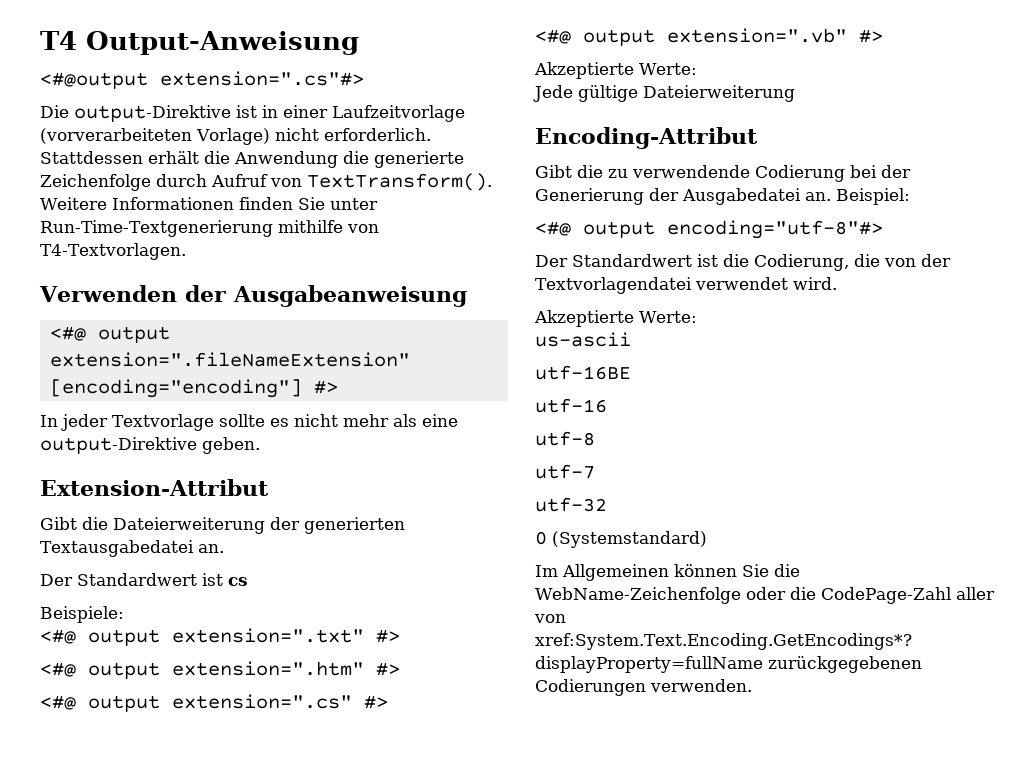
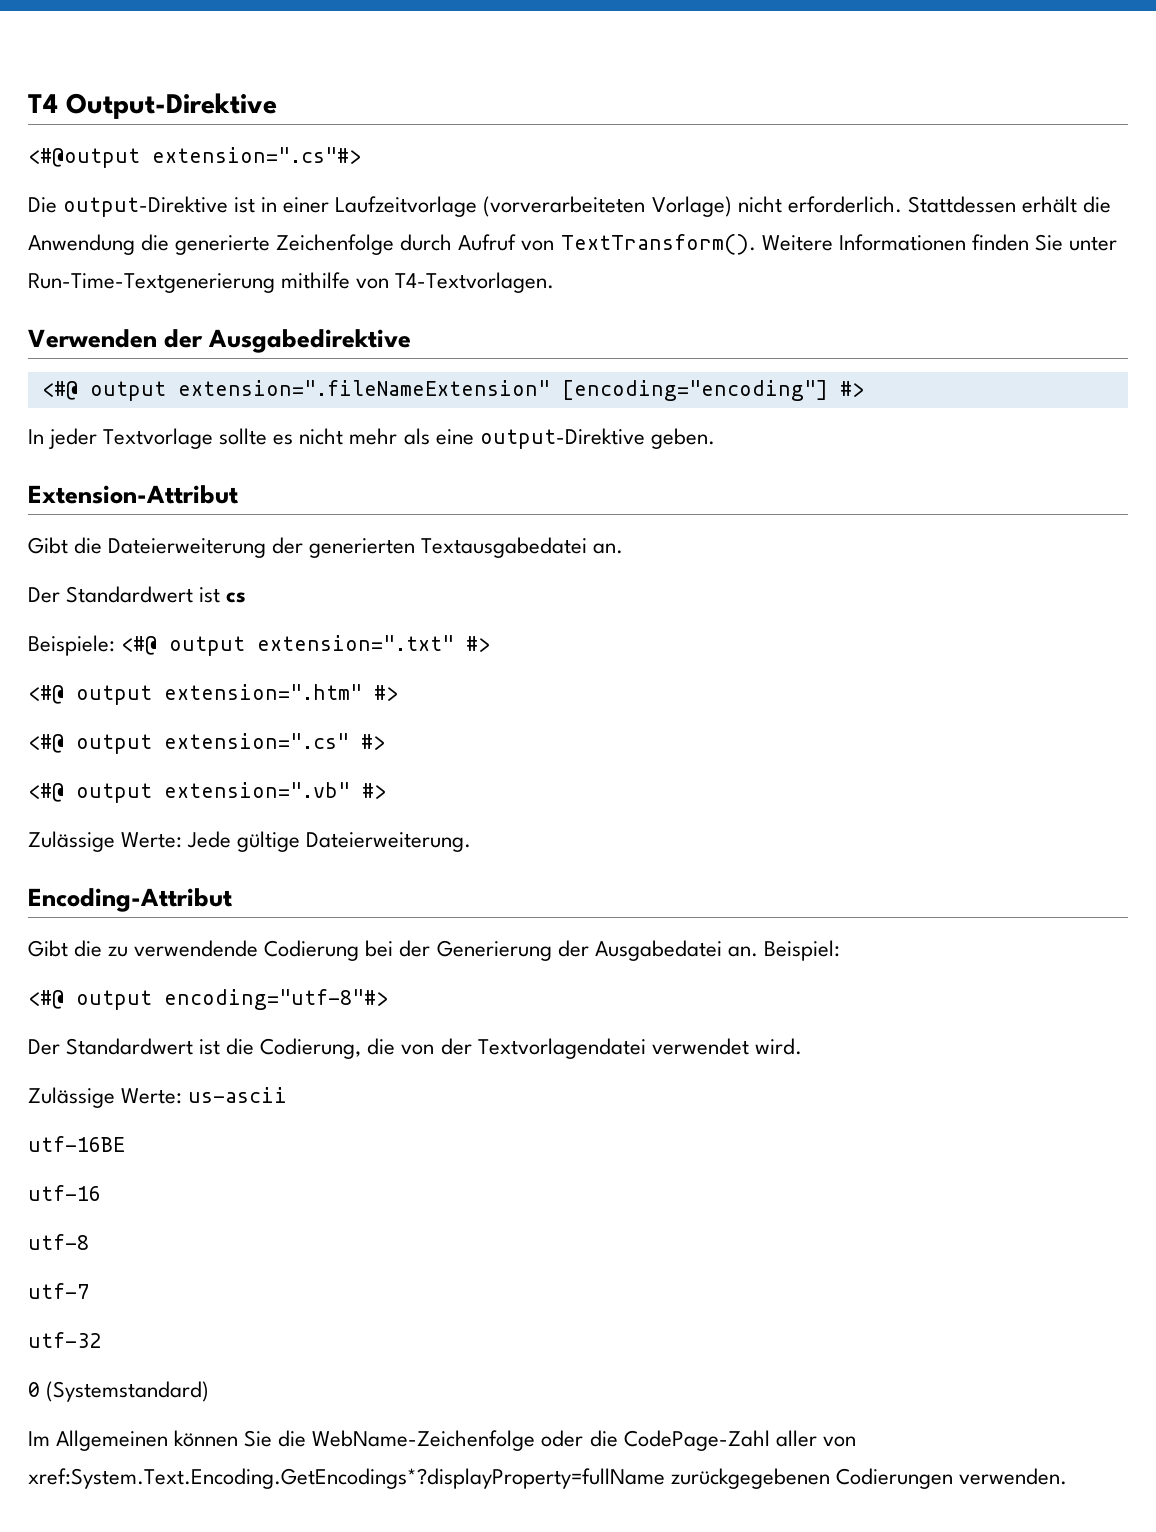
[86,31,359,55] Output-Anweisung -> [66,93,277,119] Output-Direktive
[232,285,467,307] Ausgabeanweisung -> [208,329,412,353] Ausgabedirektive
(124, 614) // -> (115, 645) none
[534,62,697,79] Akzeptierte Werte: // -> [28,831,183,852] Zulässige Werte:
[643,85,795,102] Dateierweiterung -> [306,832,472,852] Dateierweiterung.
[534,310,697,327] Akzeptierte Werte: // -> [28,1087,183,1108] Zulässige Werte:

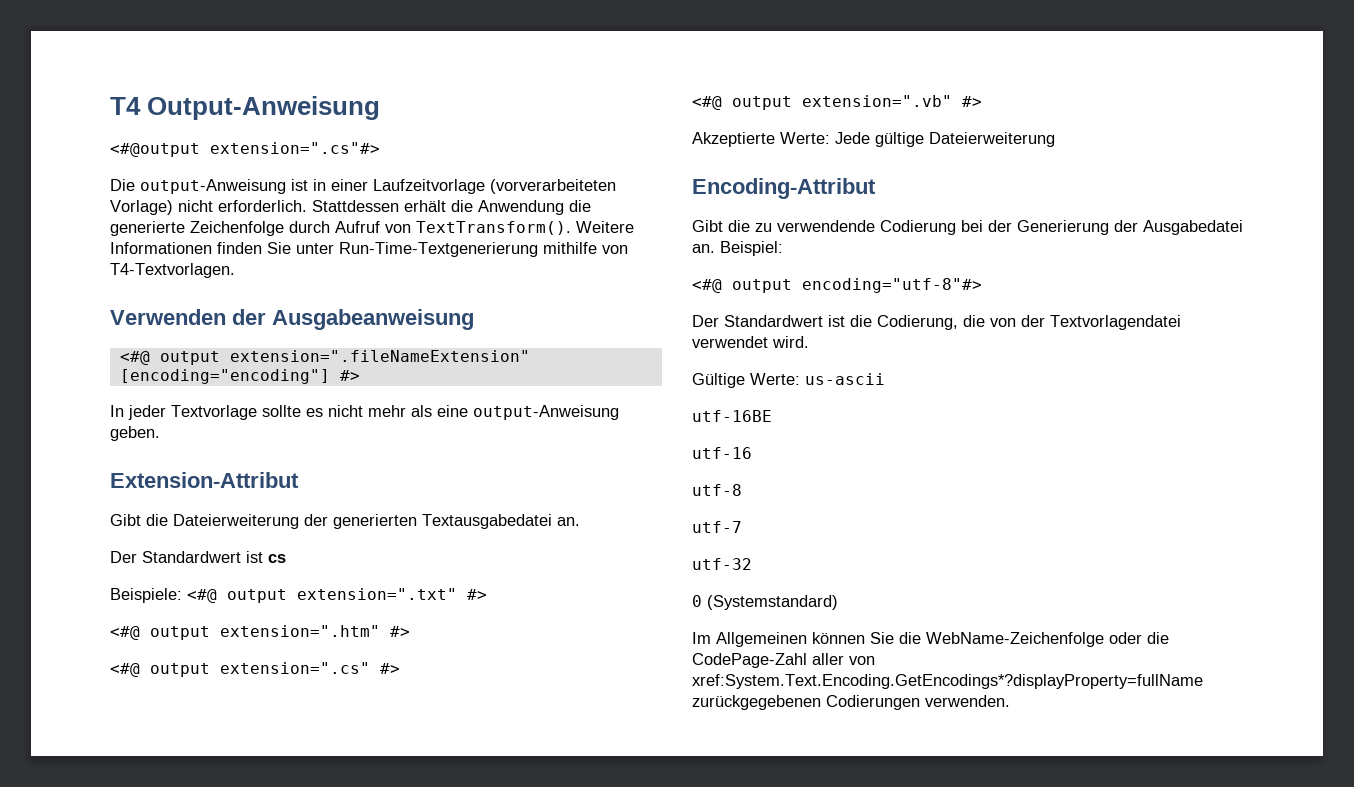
[66,93,277,119] Output-Direktive -> [147,96,381,120] Output-Anweisung
[63,196,229,217] output-Direktive -> [140,179,286,194] output-Anweisung
[208,329,412,353] Ausgabedirektive -> [272,309,474,330] Ausgabeanweisung
[479,428,645,449] output-Direktive -> [473,405,619,420] output-Anweisung
[28,831,115,852] Zulässige -> [692,132,775,147] Akzeptierte
[306,832,472,852] Dateierweiterung. -> [929,132,1055,147] Dateierweiterung
[28,1087,115,1108] Zulässige -> [692,373,745,388] Gültige

